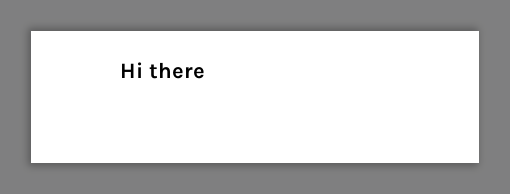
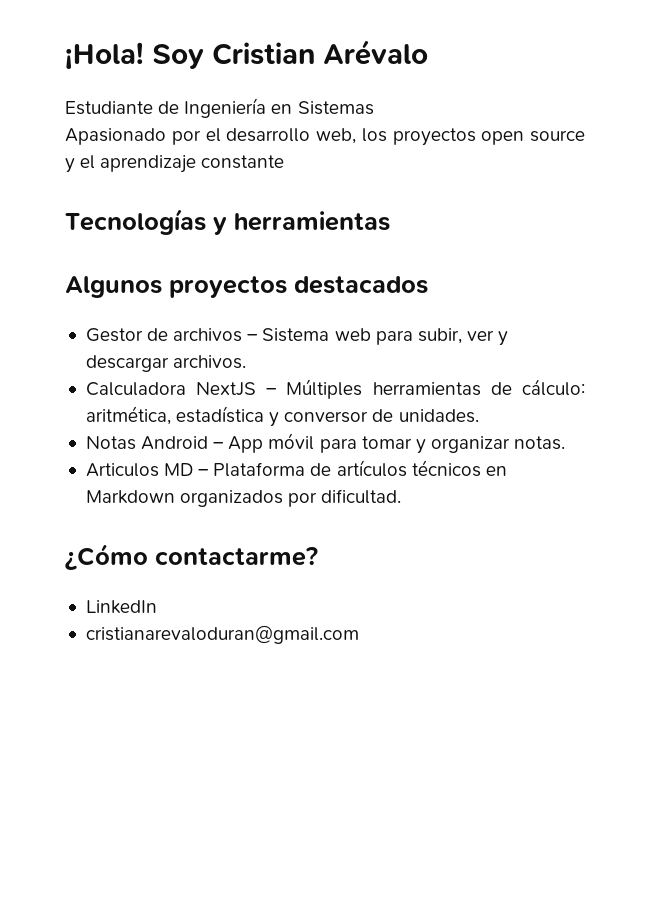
[120,62,205,79] Hi there -> [65,39,428,69] [65,98,374,118] [65,128,585,146] [65,155,285,173] [65,209,390,235] [65,276,428,298] [85,328,509,346] [85,355,247,372] [85,379,585,399] [85,406,479,427] [85,433,566,454] [85,460,507,477] [85,489,402,507] [65,544,318,570] [85,600,157,614] [85,625,359,644] ¡Hola! Soy Cristian Arévalo // Estudiante de Ingeniería en Sistemas // Apasionado por el desarrollo web, los proyectos open source y el aprendizaje constante // Tecnologías y herramientas // Algunos proyectos destacados // Gestor de archivos – Sistema web para subir, ver y descargar archivos. // Calculadora NextJS – Múltiples herramientas de cálculo: aritmética, estadística y conversor de unidades. // Notas Android – App móvil para tomar y organizar notas. // Articulos MD – Plataforma de artículos técnicos en Markdown organizados por dificultad. // ¿Cómo contactarme? // LinkedIn // cristianarevaloduran@gmail.com

